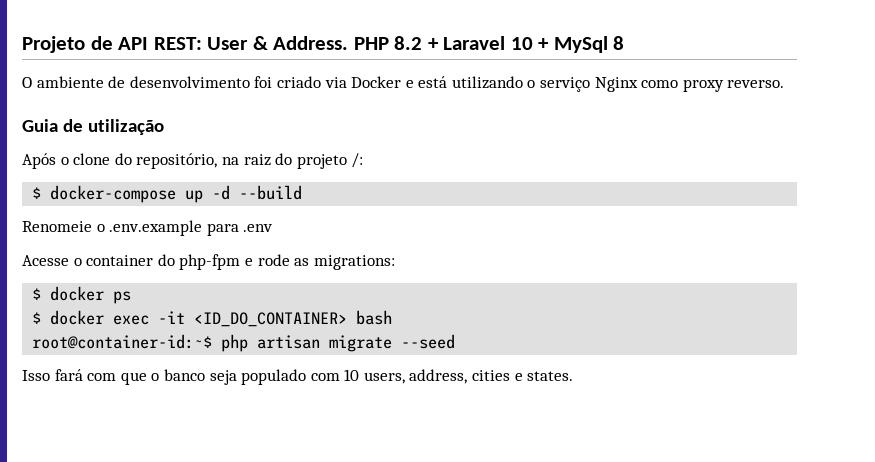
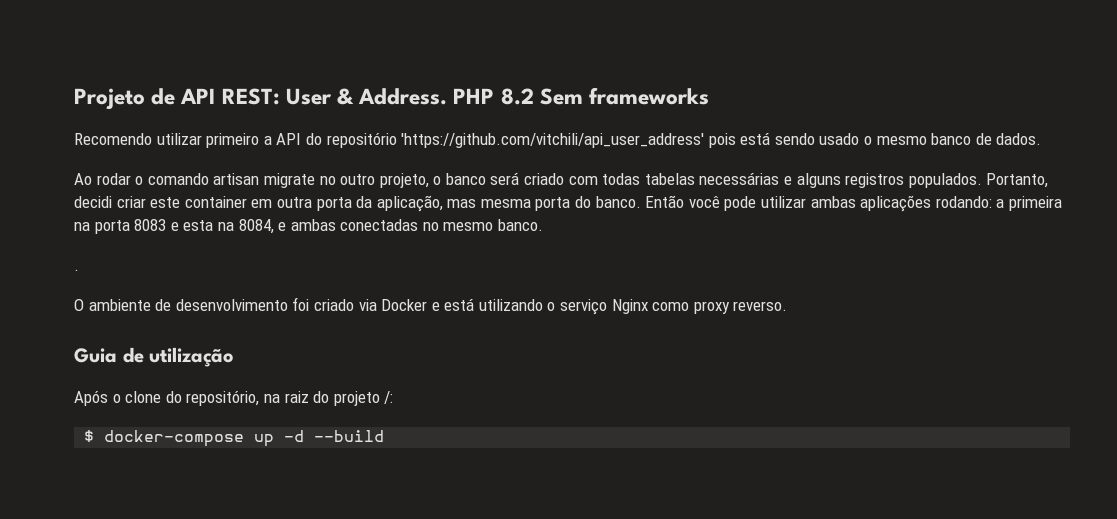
[427,36,625,53] + Laravel 10 + MySql 8 -> [539,87,710,105] [74,132,1042,148] [74,172,1049,188] [74,195,1062,212] [74,219,544,234] [74,269,79,271] Sem frameworks // Recomendo utilizar primeiro a API do repositório 'https://github.com/vitchili/api_user_address' pois está sendo usado o mesmo banco de dados. // Ao rodar o comando artisan migrate no outro projeto, o banco será criado com todas tabelas necessárias e alguns registros populados. Portanto, decidi criar este container em outra porta da aplicação, mas mesma porta do banco. Então você pode utilizar ambas aplicações rodando: a primeira na porta 8083 e esta na 8084, e ambas conectadas no mesmo banco. // .
[22,220,274,236] [22,254,395,270] [32,286,132,304] [32,310,393,327] [32,334,456,352] [22,369,574,385] // Renomeie o .env.example para .env // Acesse o container do php-fpm e rode as migrations: // $ docker ps // $ docker exec -it <ID_DO_CONTAINER> bash // root@container-id:~$ php artisan migrate --seed // Isso fará com que o banco seja populado com 10 users, address, cities e states. -> (385, 436) none

